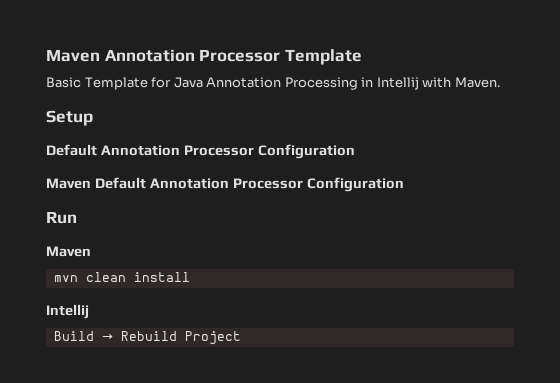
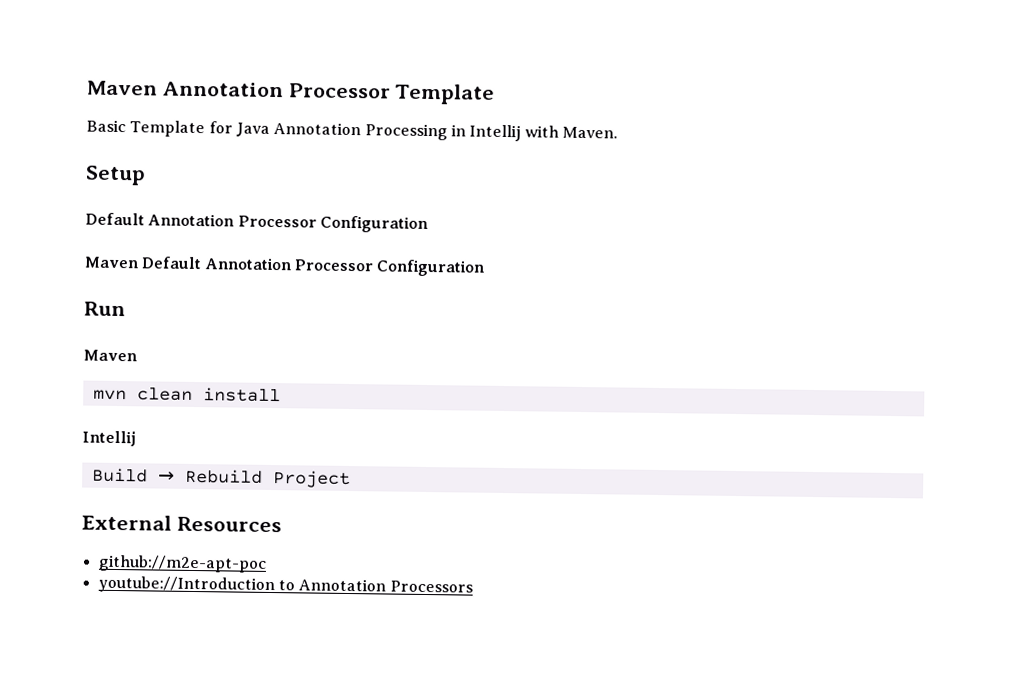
(241, 338) none -> [81,514,282,533] [97,554,267,573] [97,575,473,595] // External Resources // github://m2e-apt-poc // youtube://Introduction to Annotation Processors

